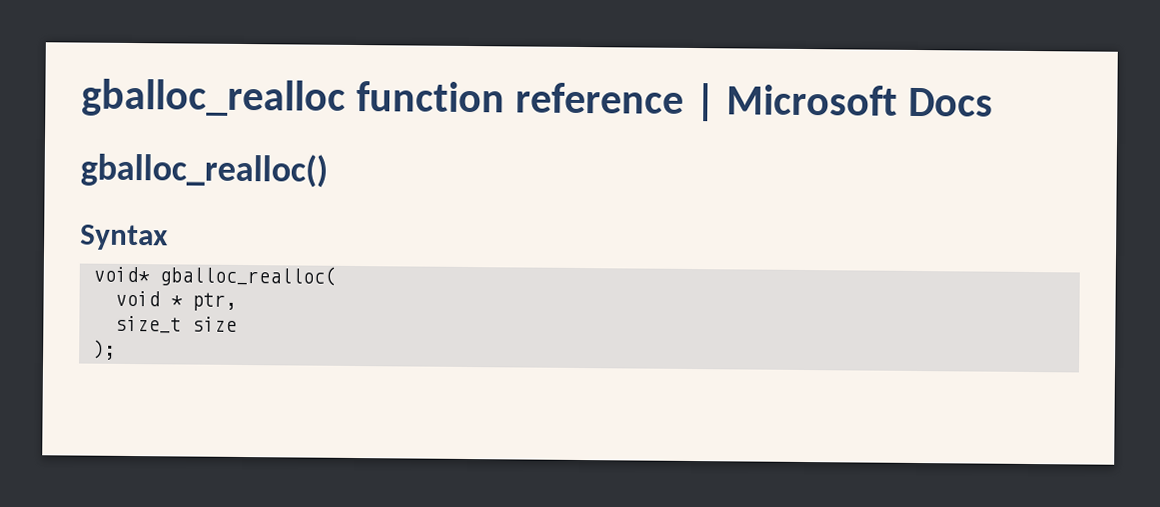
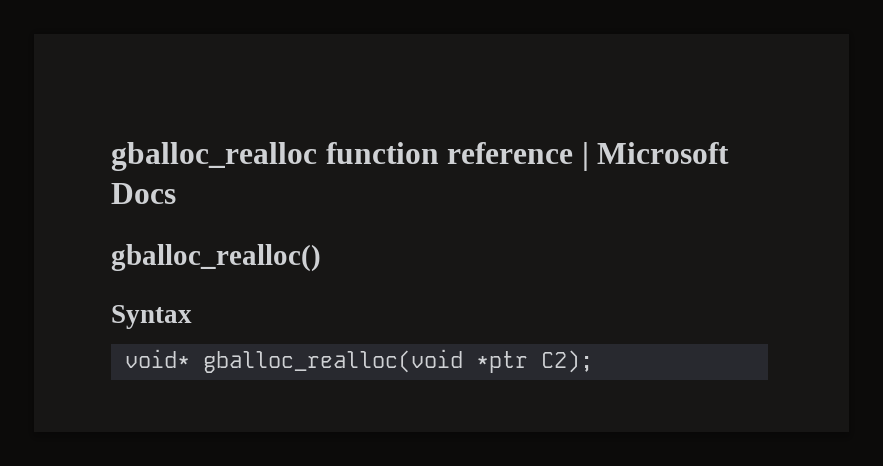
[158,265,336,287] [114,290,237,311] [114,315,237,334] [92,339,116,360] gballoc_realloc( // void * ptr, // size_t size // ); -> [202,349,593,373] gballoc_realloc(void *ptr C2);

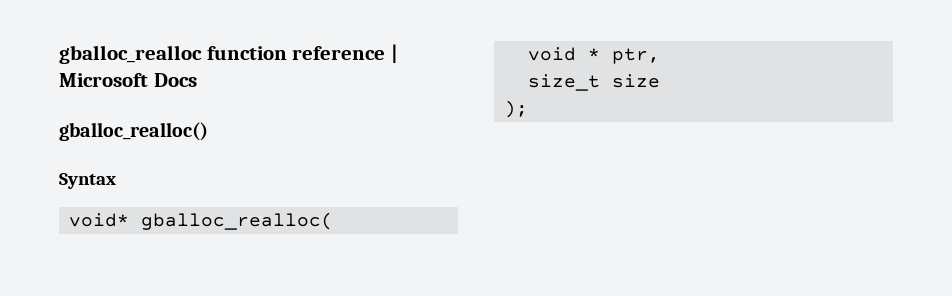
[202,349,593,373] gballoc_realloc(void *ptr C2); -> [141,212,334,230] [528,47,661,64] [528,74,661,91] [504,100,529,118] gballoc_realloc( // void * ptr, // size_t size // );

